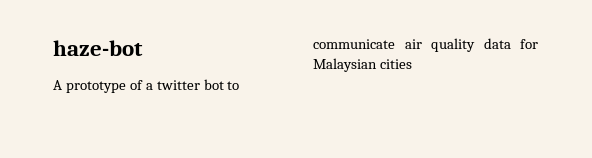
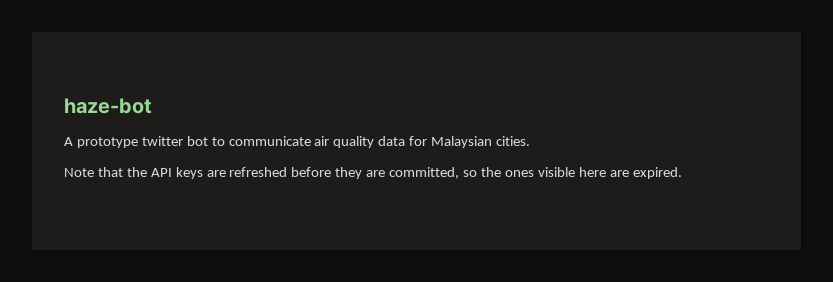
[129,80,153,90] of a -> (138, 142) none
[379,59,412,69] cities -> [496,136,531,146] [64,167,682,179] cities. // Note that the API keys are refreshed before they are committed, so the ones visible here are expired.

